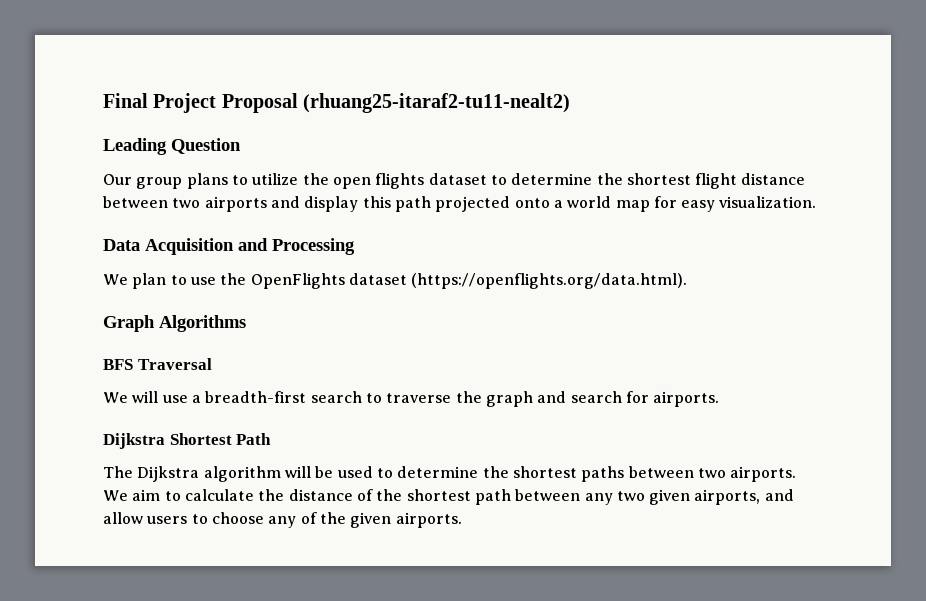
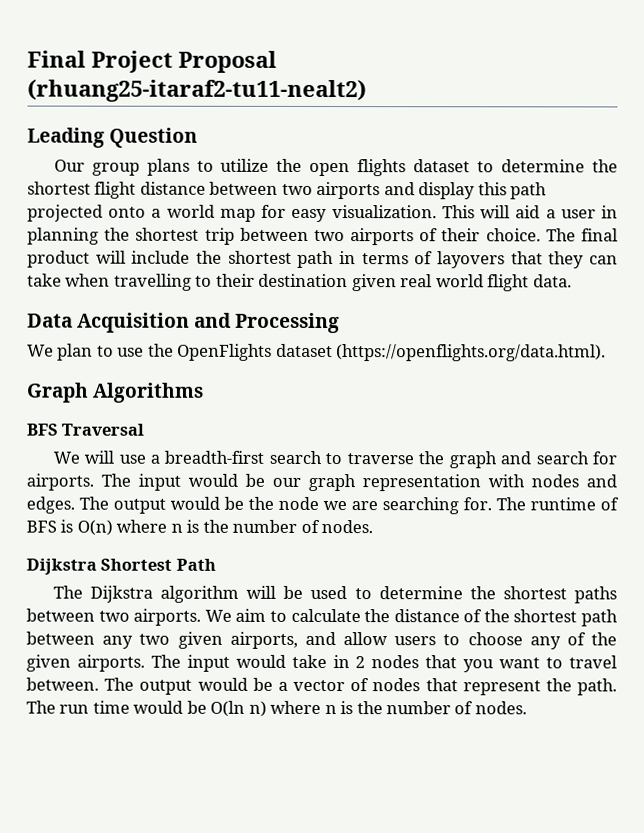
(817, 202) none -> [441,205,619,219] [27,227,618,246] [27,250,618,269] [27,273,572,292] This will aid a user in planning the shortest trip between two airports of their choice. The final product will include the shortest path in terms of layovers that they can take when travelling to their destination given real world flight data.
(720, 399) none -> [101,473,617,492] [26,496,619,515] [26,519,374,536] The input would be our graph representation with nodes and edges. The output would be the node we are searching for. The runtime of BFS is O(n) where n is the number of nodes.
(462, 520) none -> [150,654,617,673] [26,677,617,696] [26,700,527,717] The input would take in 2 nodes that you want to travel between. The output would be a vector of nodes that represent the path. The run time would be O(ln n) where n is the number of nodes.

